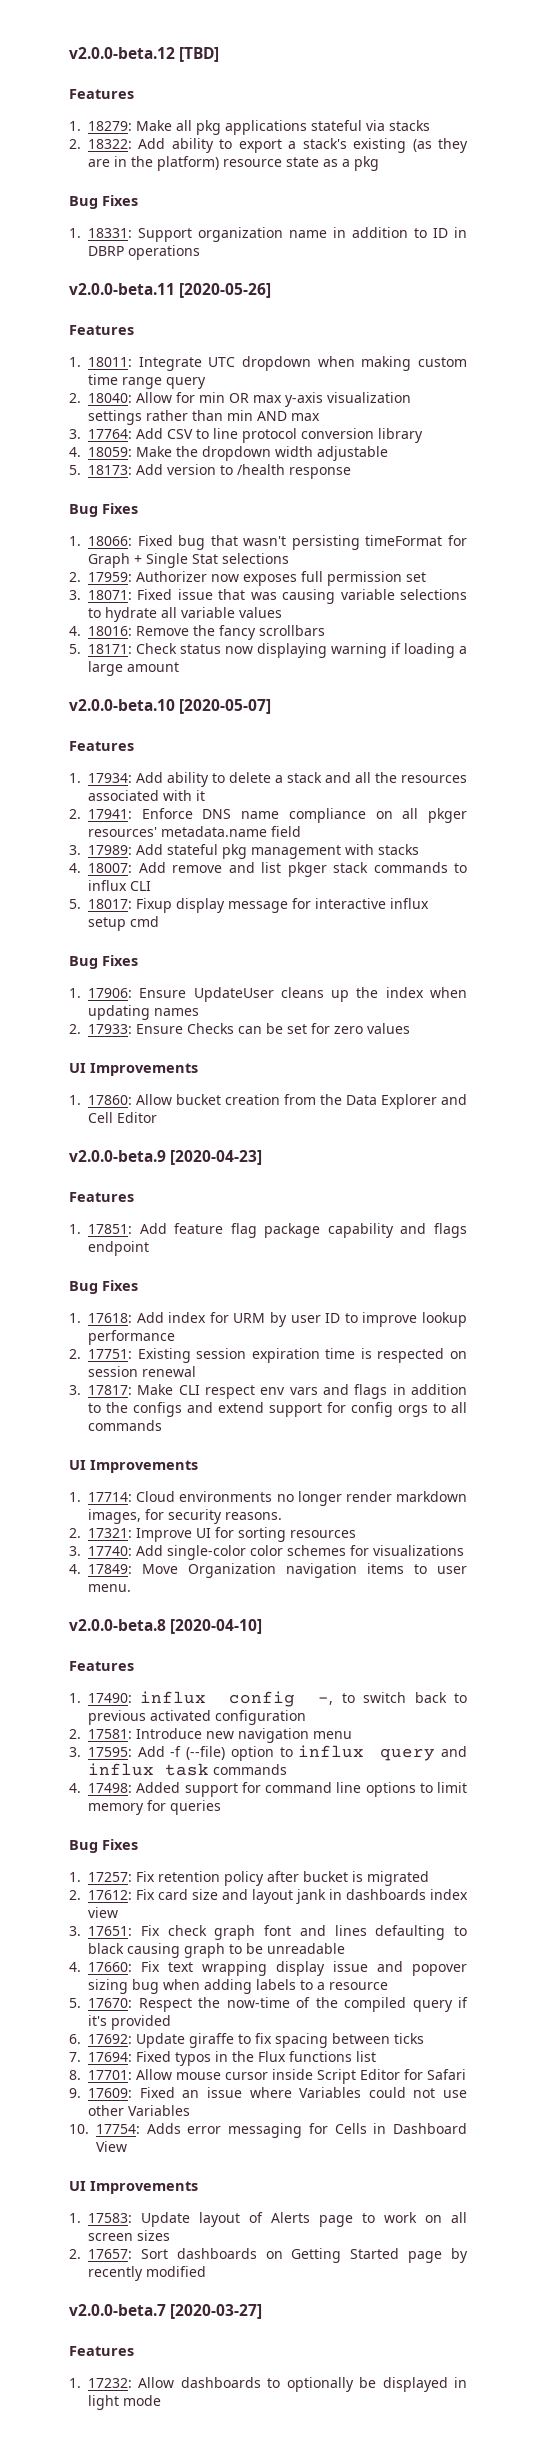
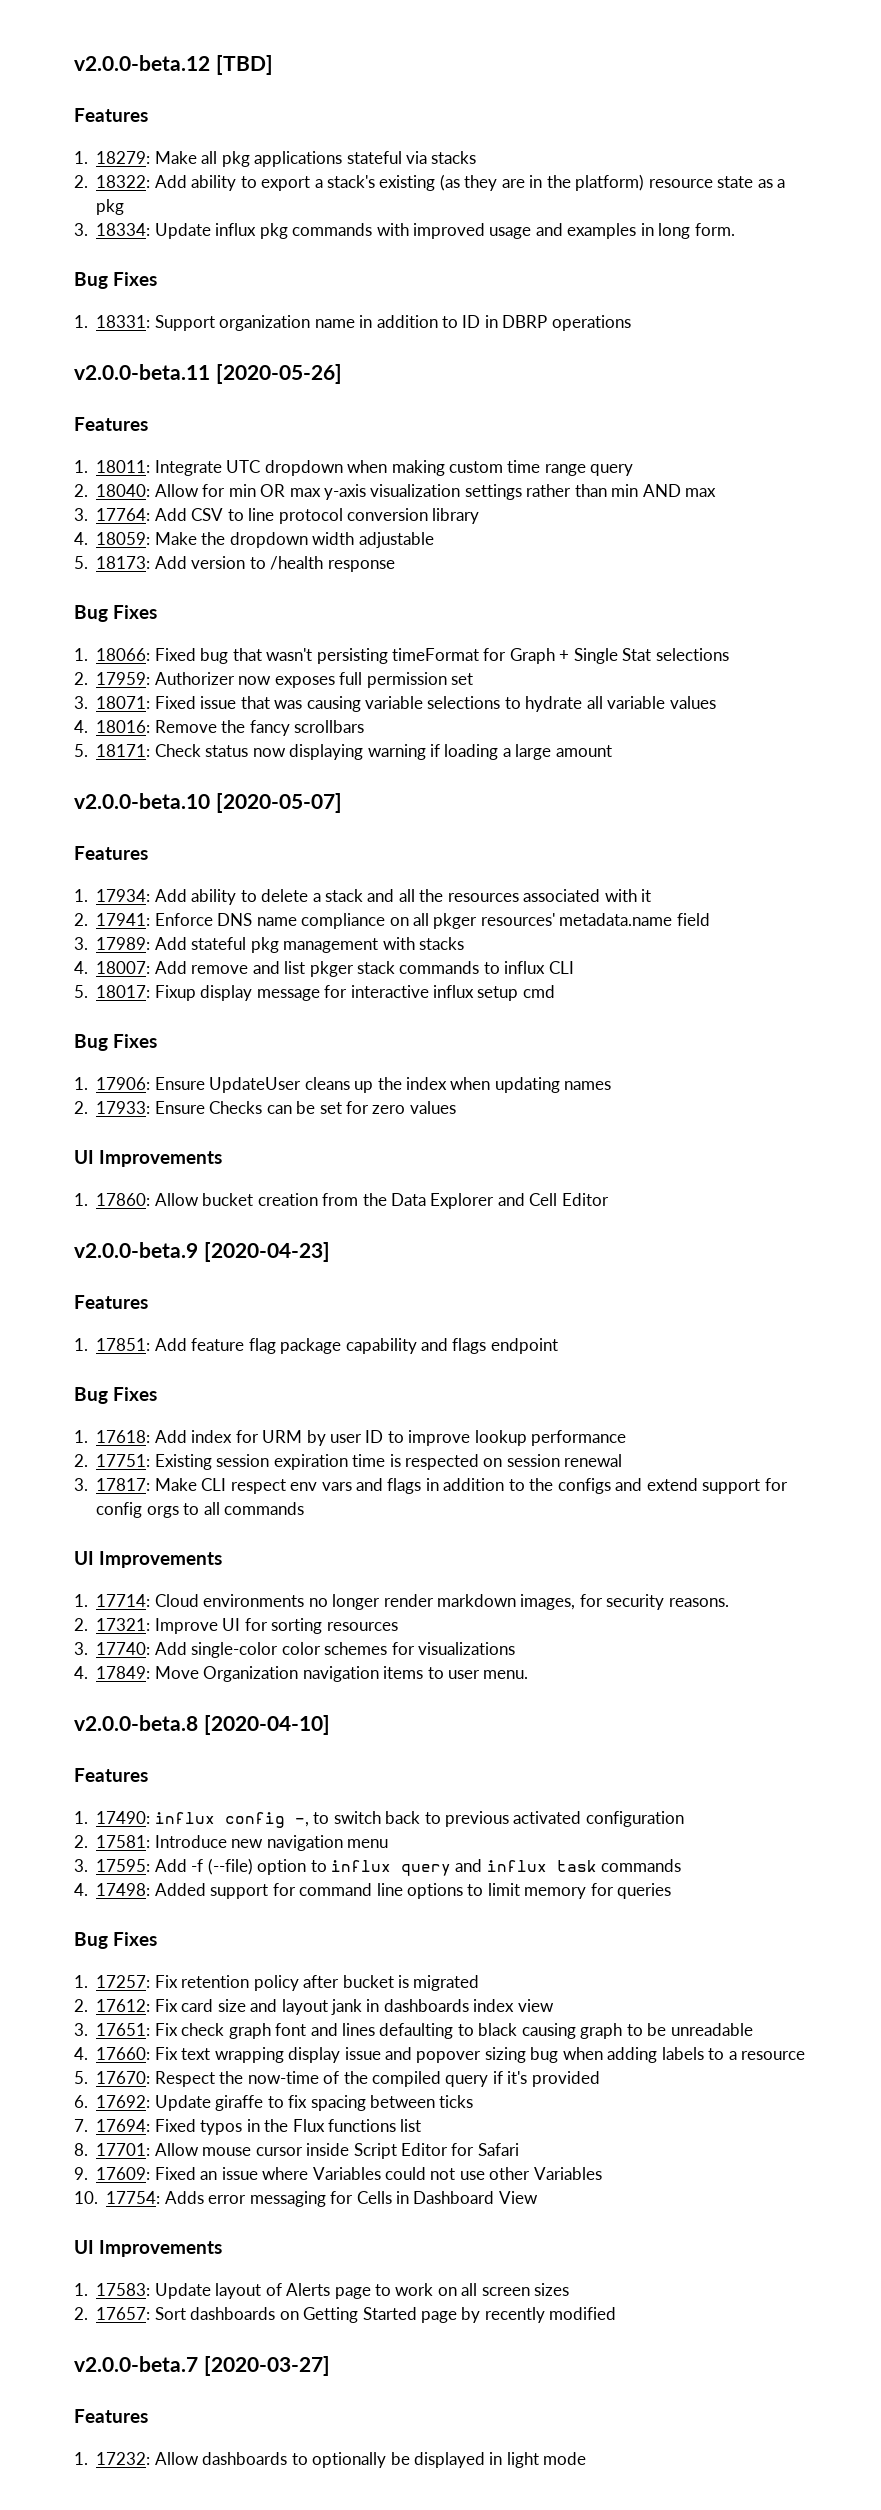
(379, 163) none -> [74,223,735,239] // 3. 18334: Update influx pkg commands with improved usage and examples in long form.

